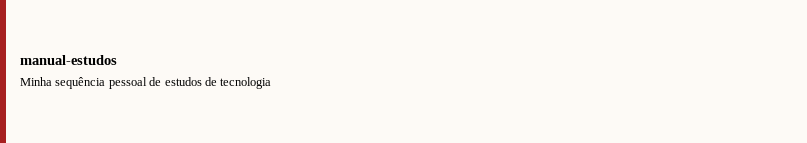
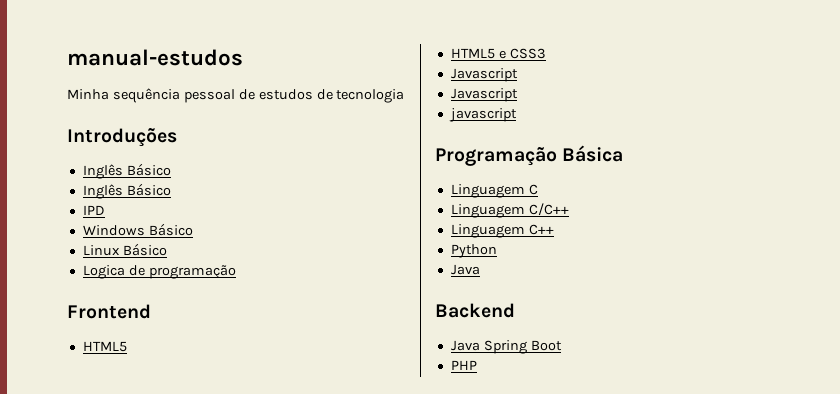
(272, 83) none -> [67,128,177,147] [82,163,171,179] [82,183,171,199] [82,205,105,215] [82,223,193,236] [82,243,167,256] [82,265,236,279] [67,304,151,319] [82,341,127,352] [450,48,546,59] [450,68,518,82] [450,88,518,102] [448,108,517,122] [435,145,624,166] [450,184,538,198] [450,203,569,218] [450,224,554,238] [450,244,497,258] [450,264,480,275] [435,303,515,318] [450,340,562,354] [450,360,477,370] // Introduções // Inglês Básico // Inglês Básico // IPD // Windows Básico // Linux Básico // Logica de programação // Frontend // HTML5 // HTML5 e CSS3 // Javascript // Javascript // javascript // Programação Básica // Linguagem C // Linguagem C/C++ // Linguagem C++ // Python // Java // Backend // Java Spring Boot // PHP

